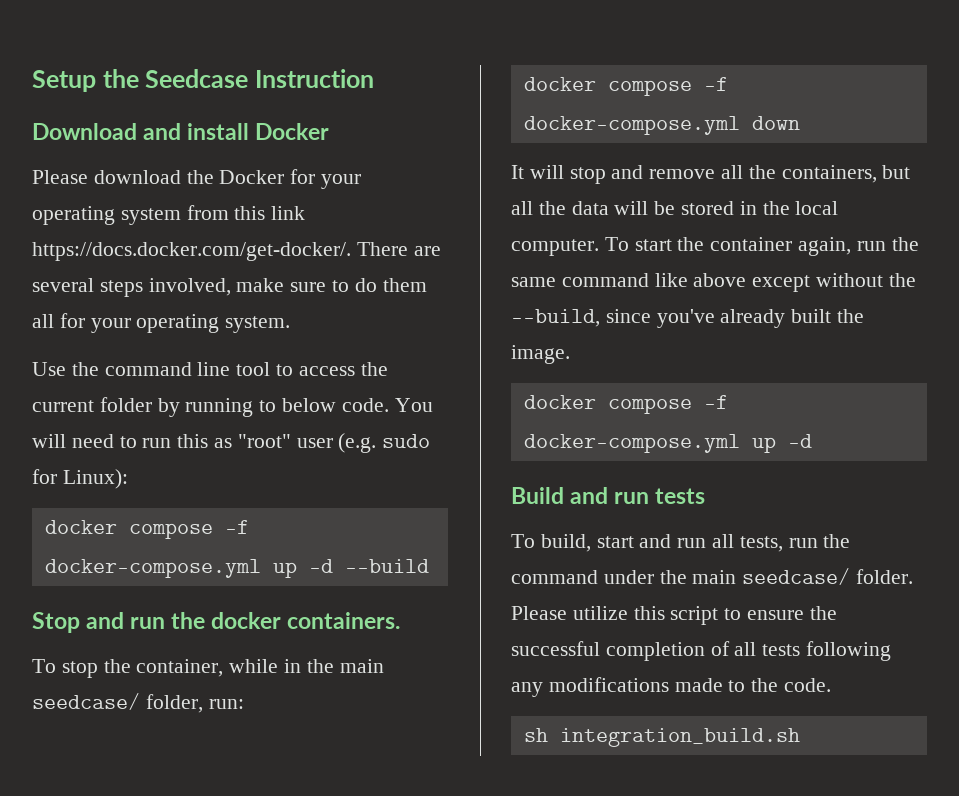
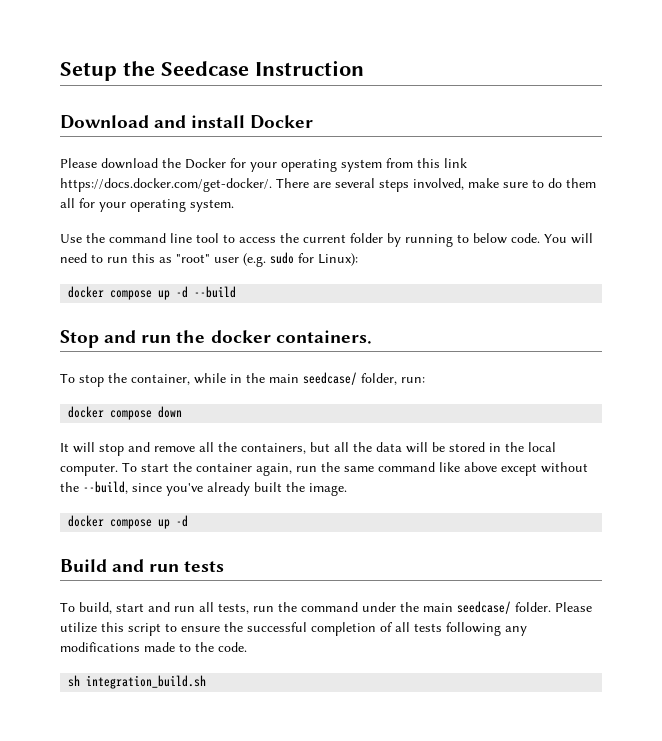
[224,520,249,534] [44,559,261,578] -f docker-compose.yml -> (153, 295) none
[703,77,728,91] [523,116,740,135] -f docker-compose.yml -> (153, 415) none
[703,395,728,409] [523,434,740,453] -f docker-compose.yml -> (153, 524) none

